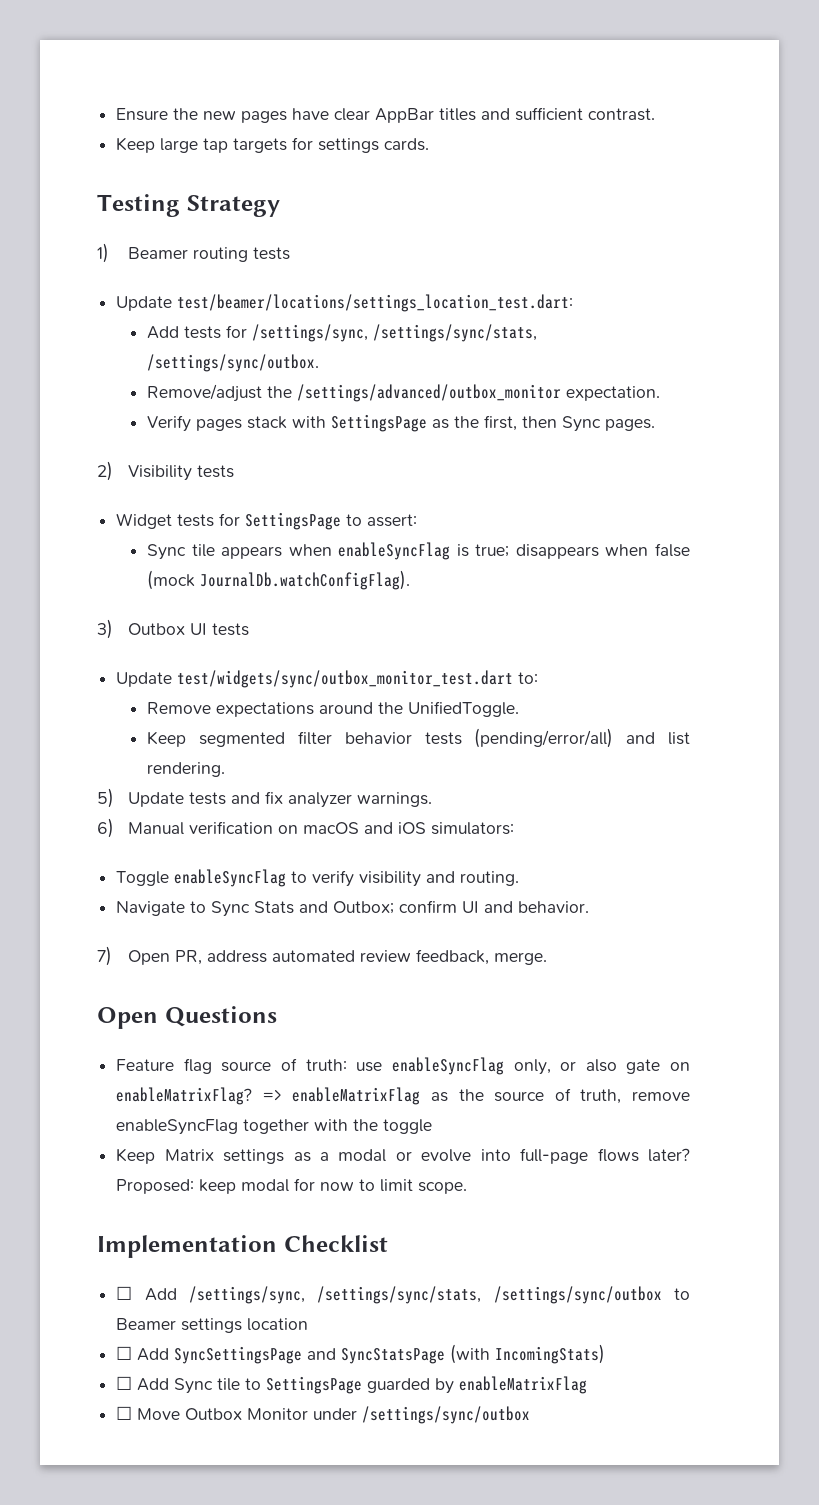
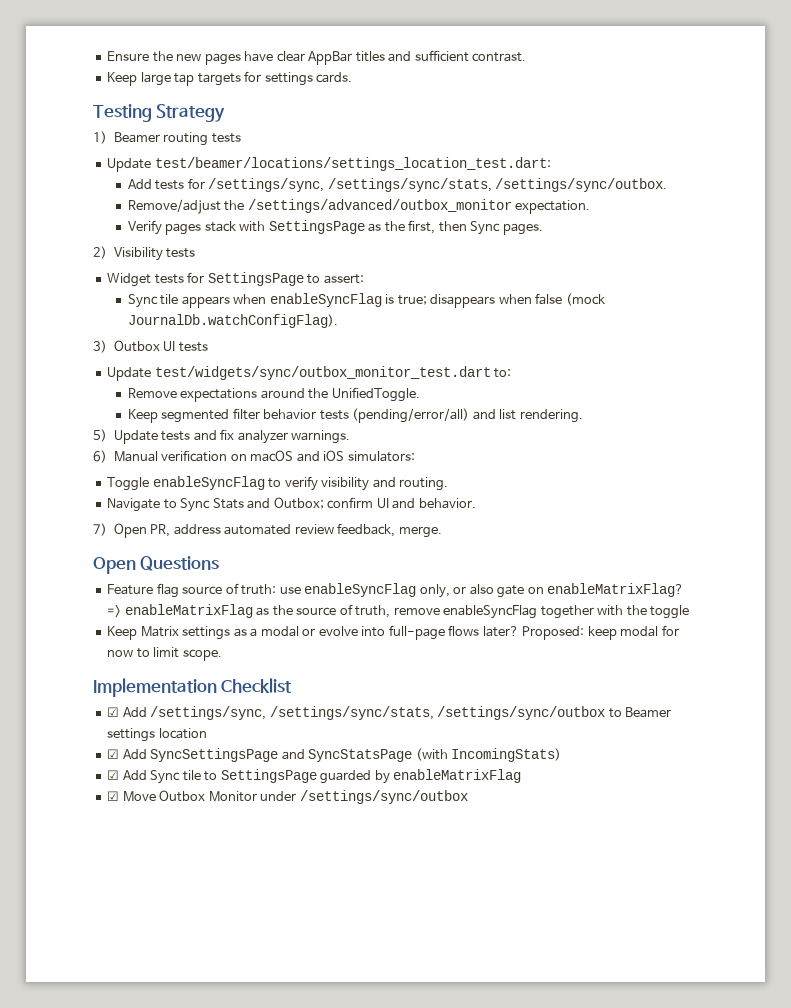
[116,1286,133,1300] ☐ -> [107,707,120,717] ☑
[116,1346,133,1360] ☐ -> [107,749,120,759] ☑
[116,1376,133,1390] ☐ -> [107,770,120,780] ☑
[116,1406,133,1420] ☐ -> [107,791,120,801] ☑

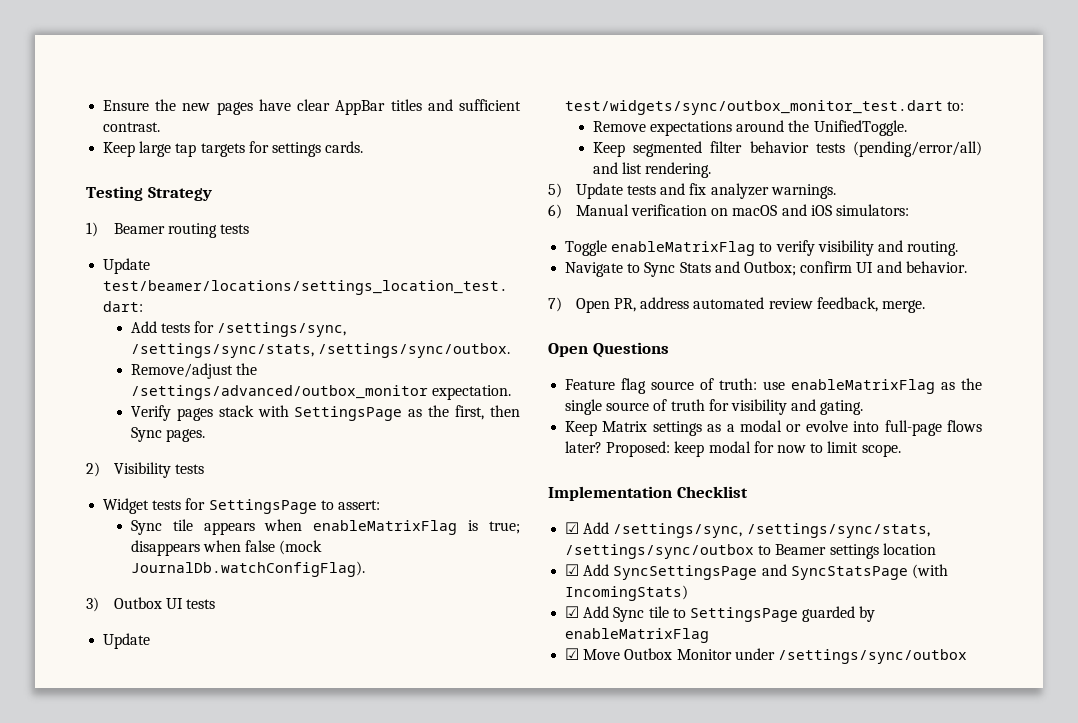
[269,293,382,307] enableSyncFlag -> [313,520,458,535] enableMatrixFlag
[152,476,265,490] enableSyncFlag -> [611,241,756,256] enableMatrixFlag
[304,583,685,598] [107,605,122,618] enableSyncFlag only, or also gate on enableMatrixFlag? => -> (786, 385) none
[296,604,690,619] source of truth, remove enableSyncFlag together with the toggle -> [565,399,864,415] single source of truth for visibility and gating.

